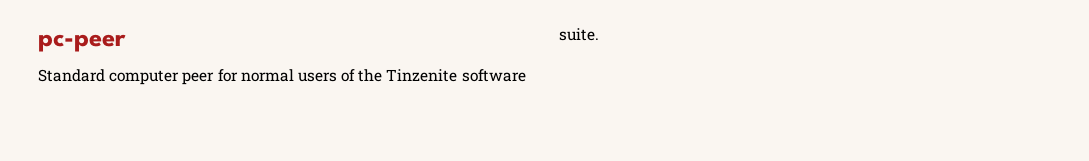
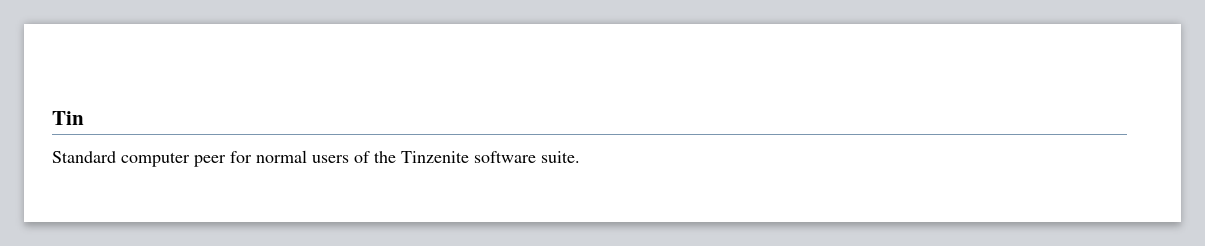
[38,34,126,52] pc-peer -> [52,111,84,125] Tin

